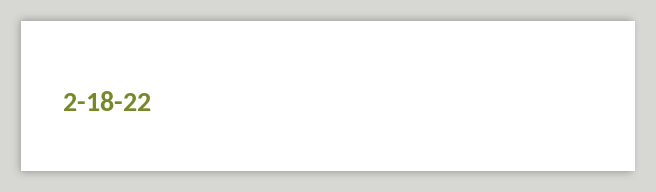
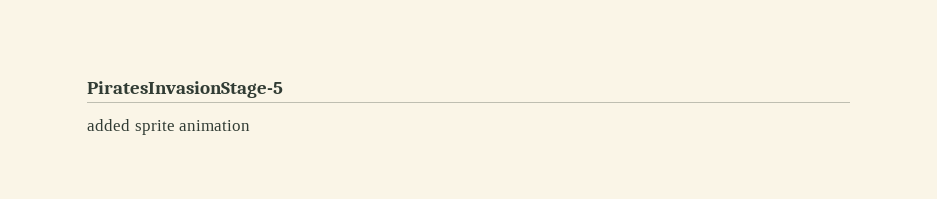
[63,91,151,111] 2-18-22 -> [87,81,283,98] [87,119,251,135] PiratesInvasionStage-5 // added sprite animation

